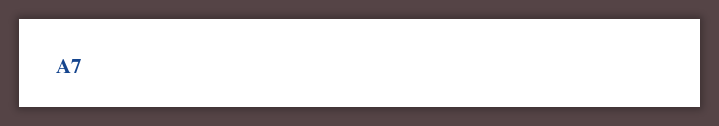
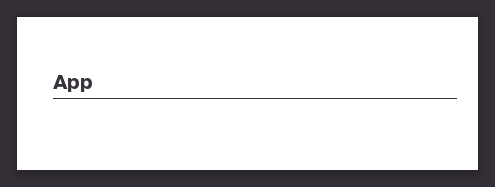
[56,59,82,73] A7 -> [53,75,93,92] App

